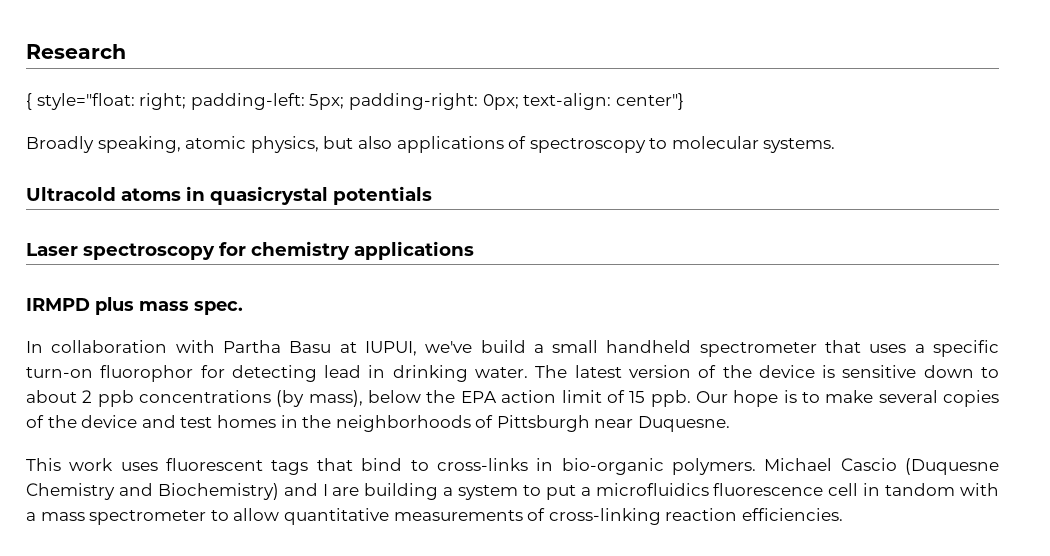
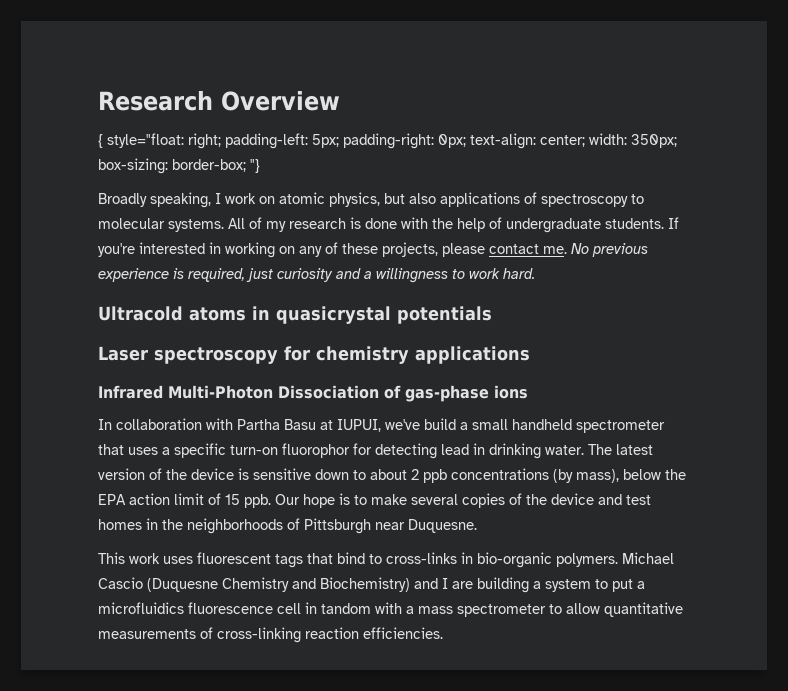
(126, 51) none -> [221,91,340,111] Overview
[615,93,684,110] center"} -> [540,133,677,148] [98,158,260,174] center; width: 350px; box-sizing: border-box; "}
(181, 144) none -> [215,193,275,204] I work on
(836, 145) none -> [228,217,679,233] [98,242,648,258] [98,268,535,283] All of my research is done with the help of undergraduate students. If you're interested in working on any of these projects, please contact me. No previous experience is required, just curiosity and a willingness to work hard.
[26,297,243,315] IRMPD plus mass spec. -> [98,385,528,402] Infrared Multi-Photon Dissociation of gas-phase ions

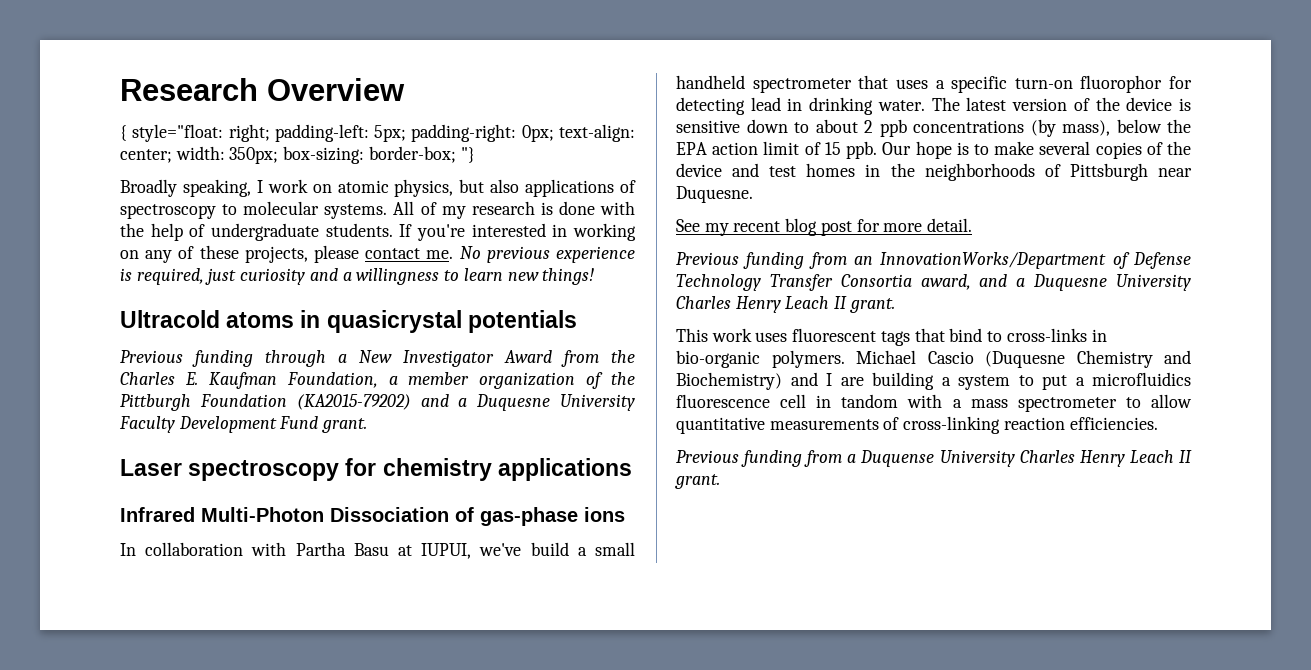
[469,268,535,279] work hard. -> [463,268,595,285] learn new things!
(492, 315) none -> [120,350,635,367] [120,372,635,389] [120,394,635,411] [119,416,368,433] // Previous funding through a New Investigator Award from the Charles E. Kaufman Foundation, a member organization of the Pittburgh Foundation (KA2015-79202) and a Duquesne University Faculty Development Fund grant.
(477, 526) none -> [676,218,973,236] [676,252,1191,269] [676,274,1191,291] [676,296,895,313] // See my recent blog post for more detail. // Previous funding from an InnovationWorks/Department of Defense Technology Transfer Consortia award, and a Duquesne University Charles Henry Leach II grant.
(443, 633) none -> [676,450,1192,467] [675,474,720,489] // Previous funding from a Duquense University Charles Henry Leach II grant.

